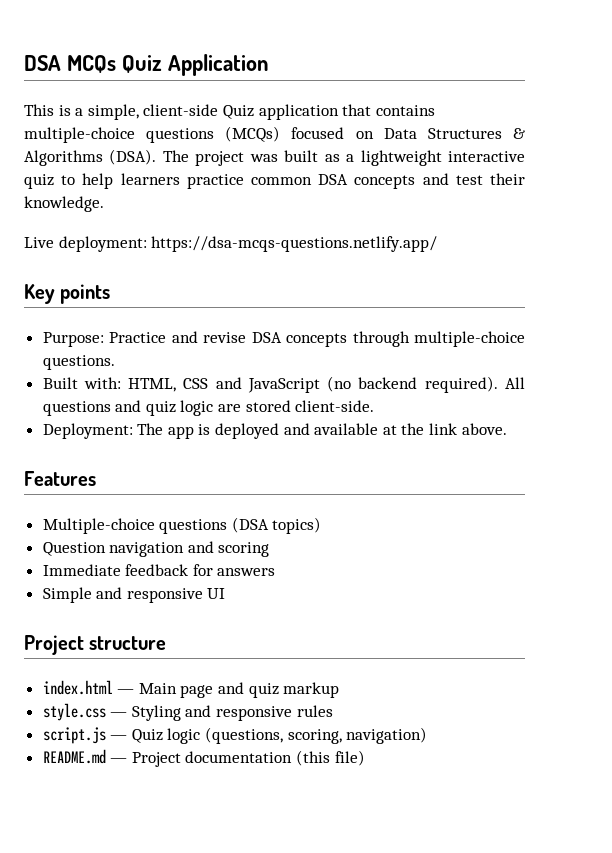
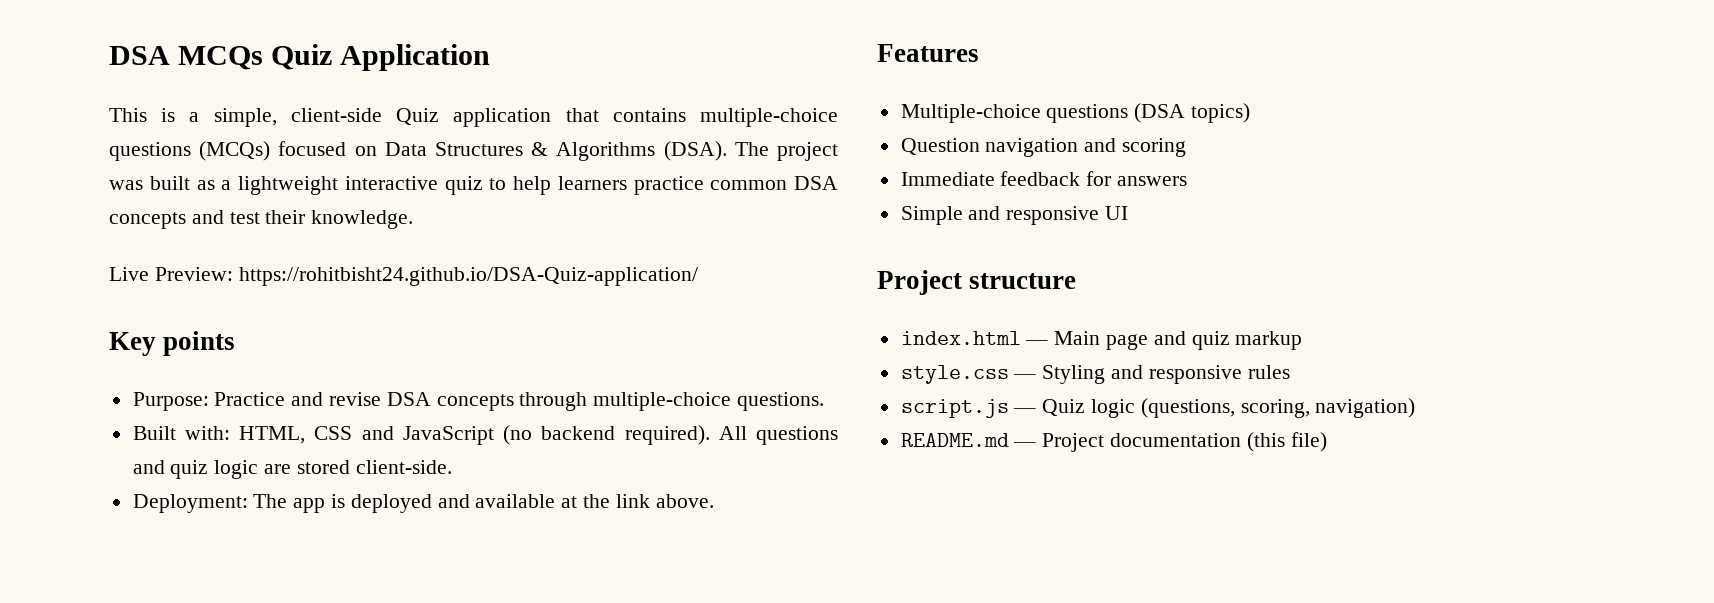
[58,236,438,252] deployment: https://dsa-mcqs-questions.netlify.app/ -> [154,267,698,286] Preview: https://rohitbisht24.github.io/DSA-Quiz-application/

